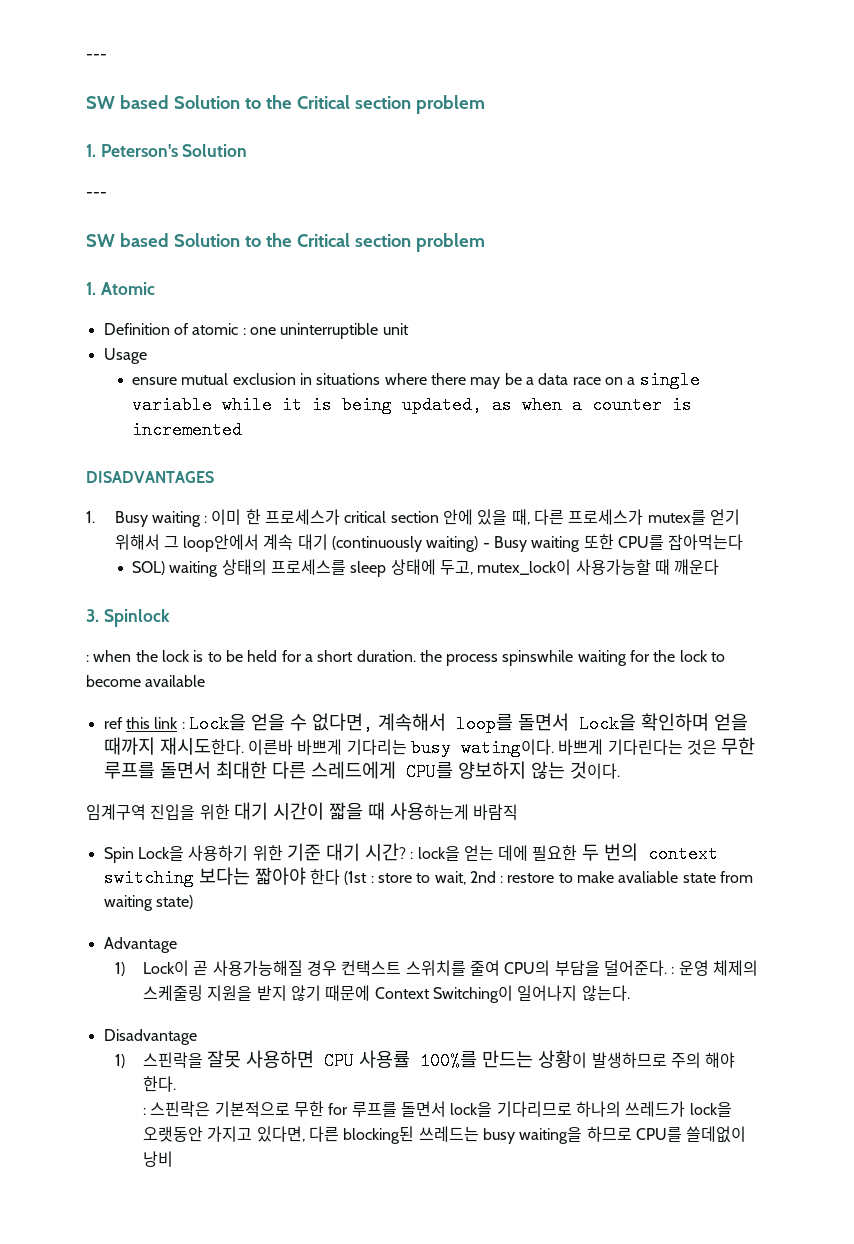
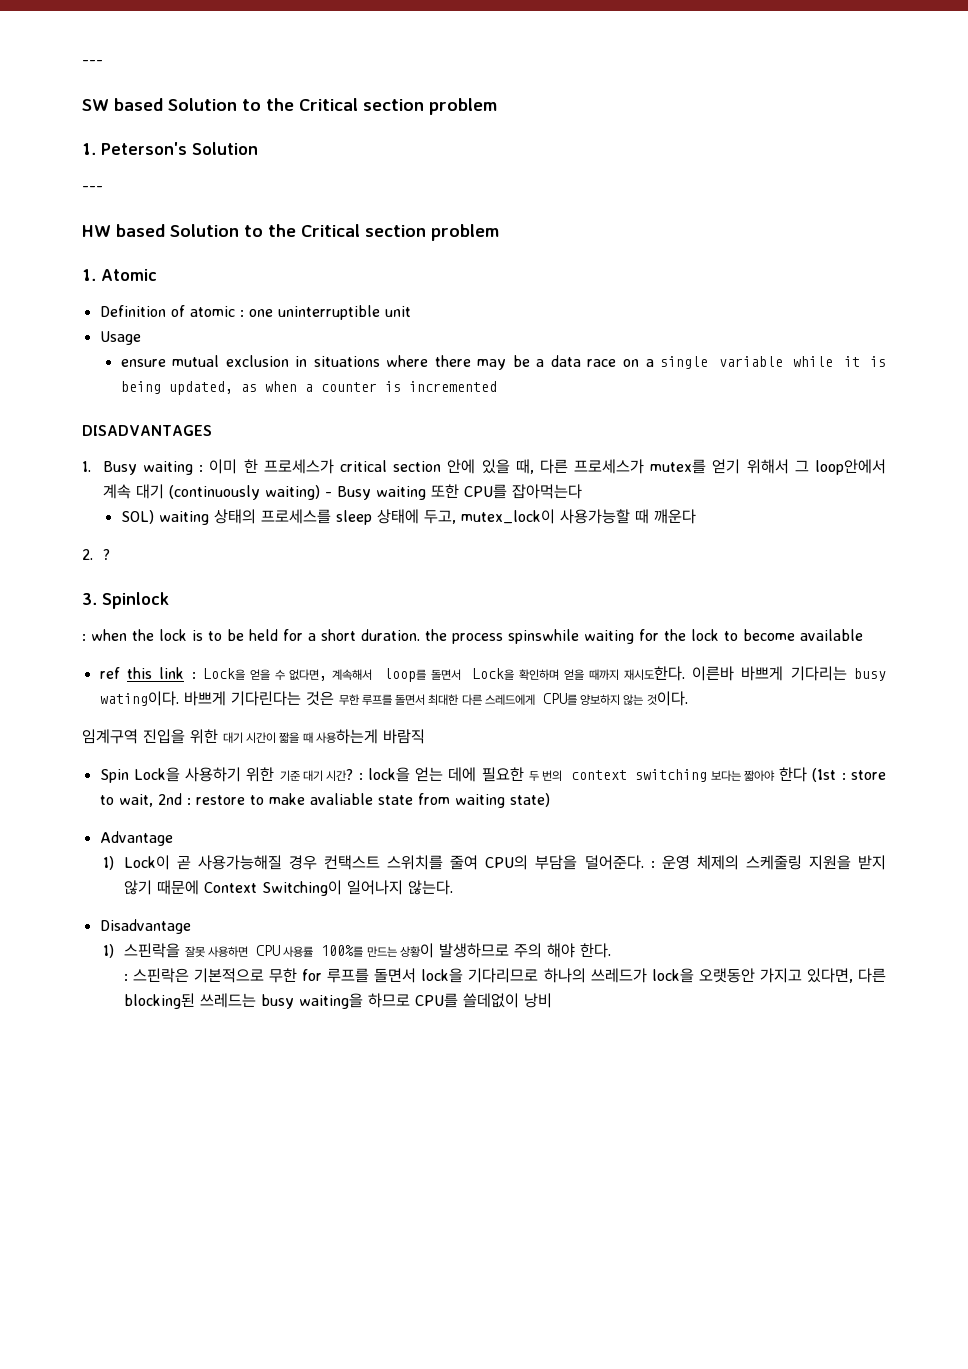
[86,234,115,247] SW -> [82,225,111,237] HW
(720, 567) none -> [82,549,110,560] // 2. ?

